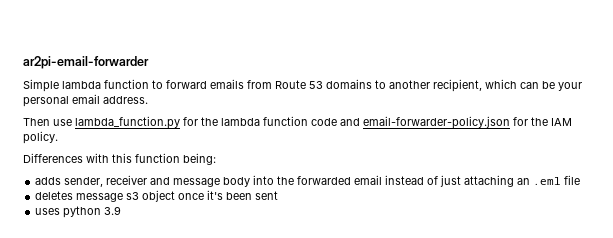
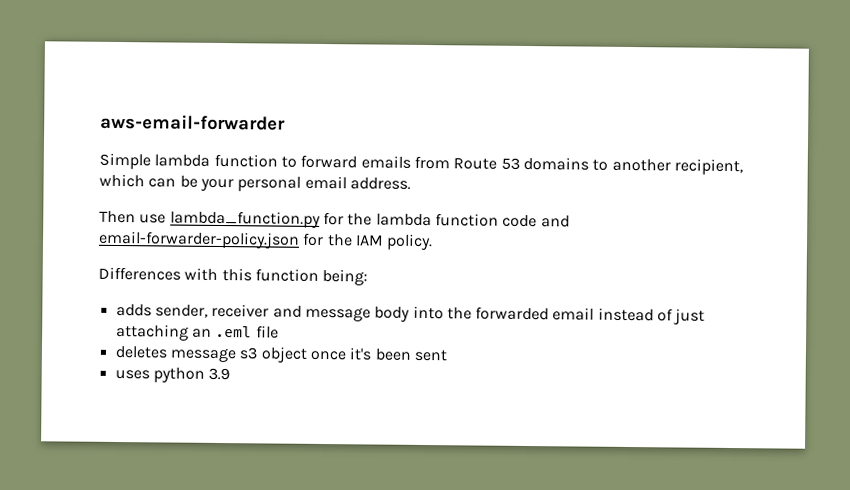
[23,56,149,69] ar2pi-email-forwarder -> [100,113,286,131] aws-email-forwarder

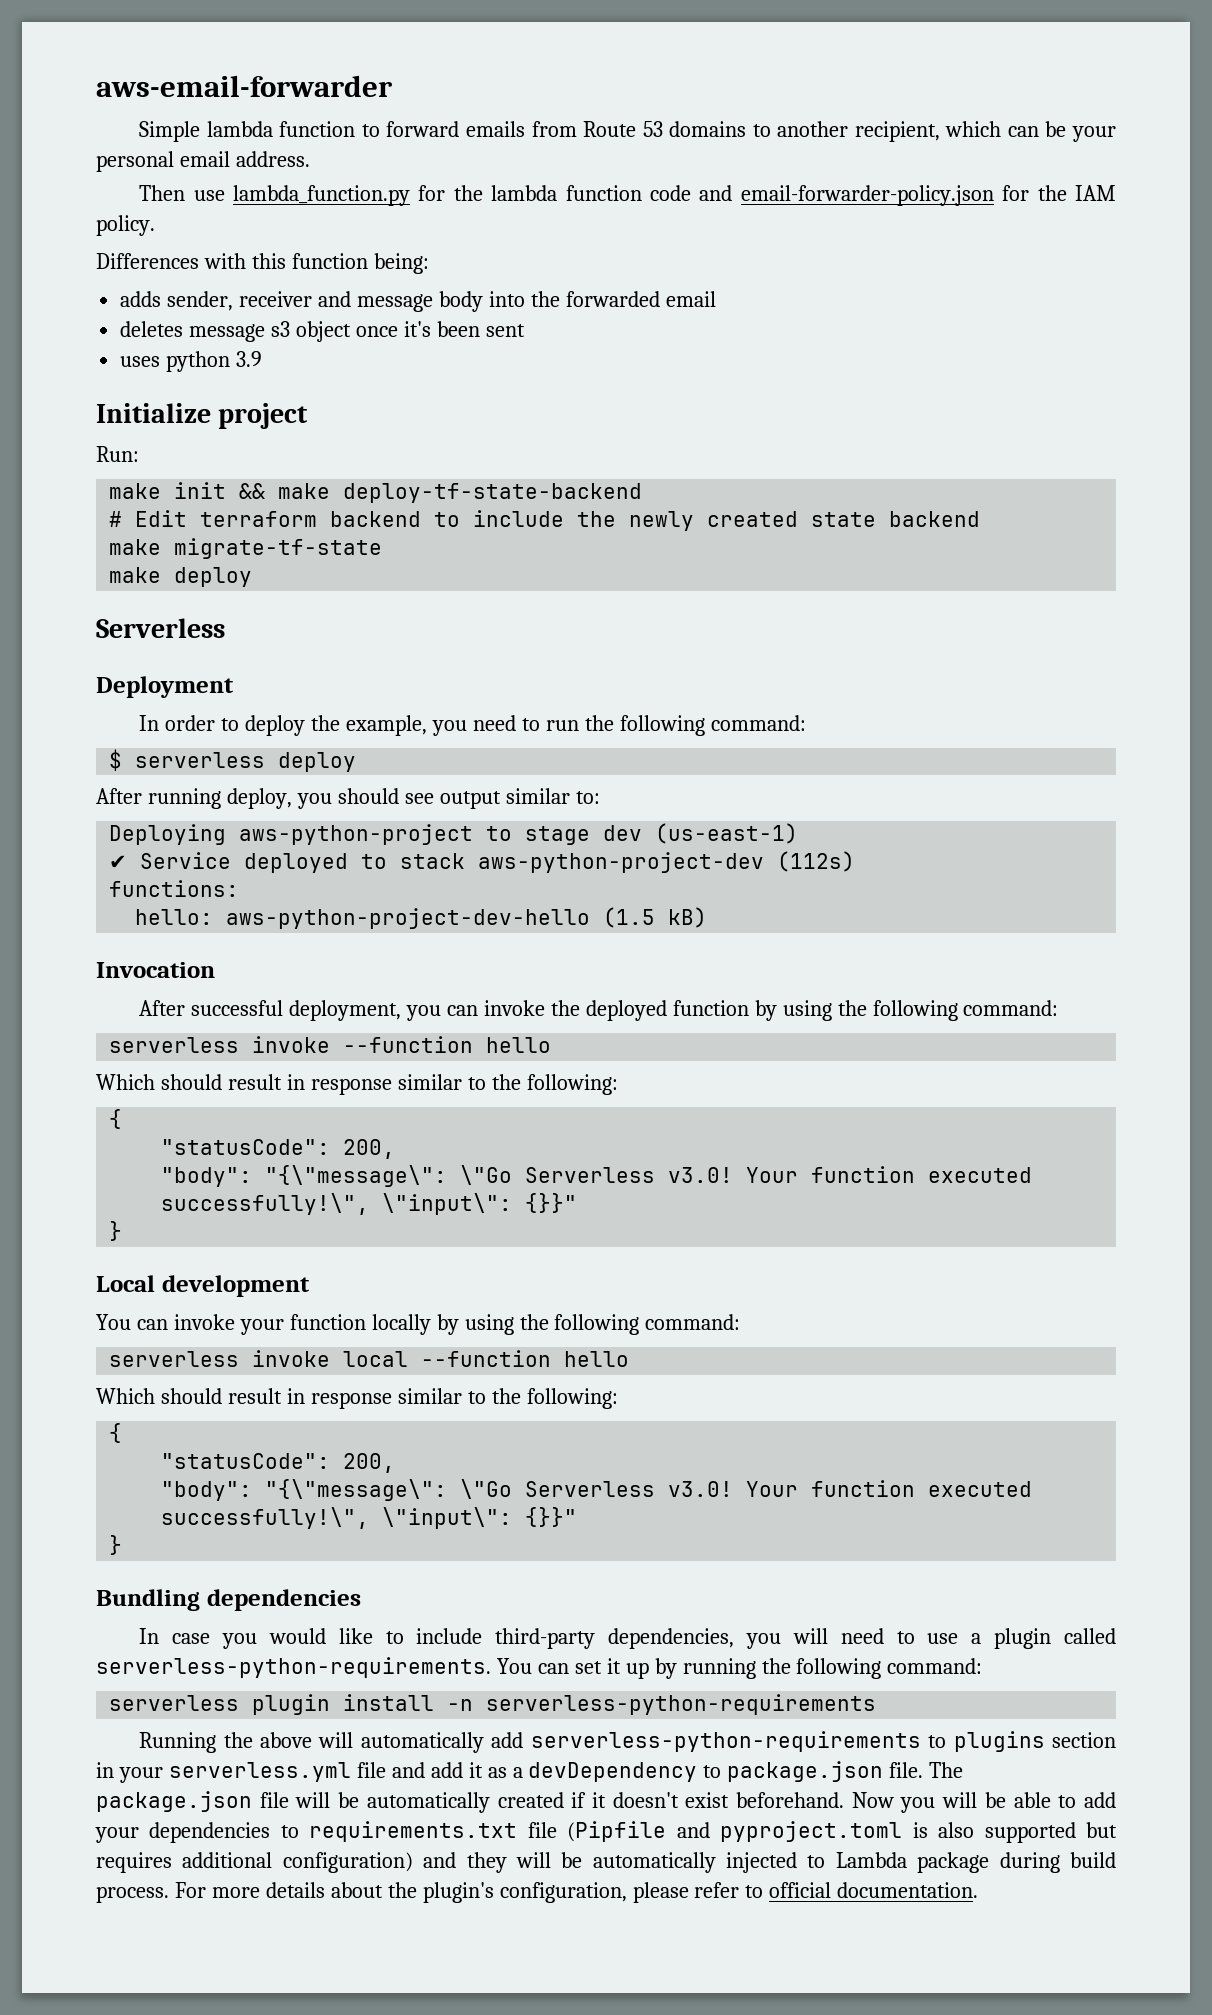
[597,307,706,325] [115,323,279,341] instead of just attaching an .eml file -> (716, 299) none
(231, 374) none -> [96,403,309,429] [96,446,139,462] [109,482,643,503] [109,510,981,531] [109,538,383,559] [109,567,253,587] [96,618,225,638] [96,676,234,698] [139,715,806,736] [109,749,357,772] [96,788,600,809] [109,823,799,845] [109,851,856,873] [109,880,240,897] [135,907,708,929] [96,962,215,978] [139,1000,1059,1021] [109,1036,552,1053] [96,1074,618,1095] [109,1109,123,1129] [161,1139,396,1159] [161,1165,1033,1187] [161,1193,578,1215] [109,1221,123,1241] [96,1275,310,1297] [96,1314,741,1335] [109,1350,630,1367] [96,1388,618,1409] [109,1423,123,1443] [161,1453,396,1473] [161,1479,1033,1501] [161,1507,578,1529] [109,1535,123,1555] [96,1589,361,1611] [139,1628,1116,1649] [96,1657,983,1679] [109,1694,877,1715] [139,1731,1116,1753] [96,1761,964,1783] [96,1791,1117,1813] [95,1821,1118,1843] [96,1852,1116,1873] [96,1882,979,1903] // Initialize project // Run: // make init && make deploy-tf-state-backend // # Edit terraform backend to include the newly created state backend // make migrate-tf-state // make deploy // Serverless // Deployment // In order to deploy the example, you need to run the following command: // $ serverless deploy // After running deploy, you should see output similar to: // Deploying aws-python-project to stage dev (us-east-1) // ✔ Service deployed to stack aws-python-project-dev (112s) // functions: // hello: aws-python-project-dev-hello (1.5 kB) // Invocation // After successful deployment, you can invoke the deployed function by using the following command: // serverless invoke --function hello // Which should result in response similar to the following: // { // "statusCode": 200, // "body": "{\"message\": \"Go Serverless v3.0! Your function executed successfully!\", \"input\": {}}" // } // Local development // You can invoke your function locally by using the following command: // serverless invoke local --function hello // Which should result in response similar to the following: // { // "statusCode": 200, // "body": "{\"message\": \"Go Serverless v3.0! Your function executed successfully!\", \"input\": {}}" // } // Bundling dependencies // In case you would like to include third-party dependencies, you will need to use a plugin called serverless-python-requirements. You can set it up by running the following command: // serverless plugin install -n serverless-python-requirements // Running the above will automatically add serverless-python-requirements to plugins section in your serverless.yml file and add it as a devDependency to package.json file. The package.json file will be automatically created if it doesn't exist beforehand. Now you will be able to add your dependencies to requirements.txt file (Pipfile and pyproject.toml is also supported but requires additional configuration) and they will be automatically injected to Lambda package during build process. For more details about the plugin's configuration, please refer to official documentation.

